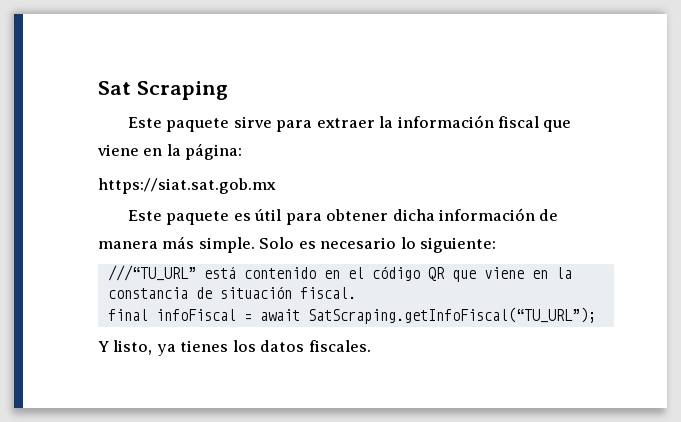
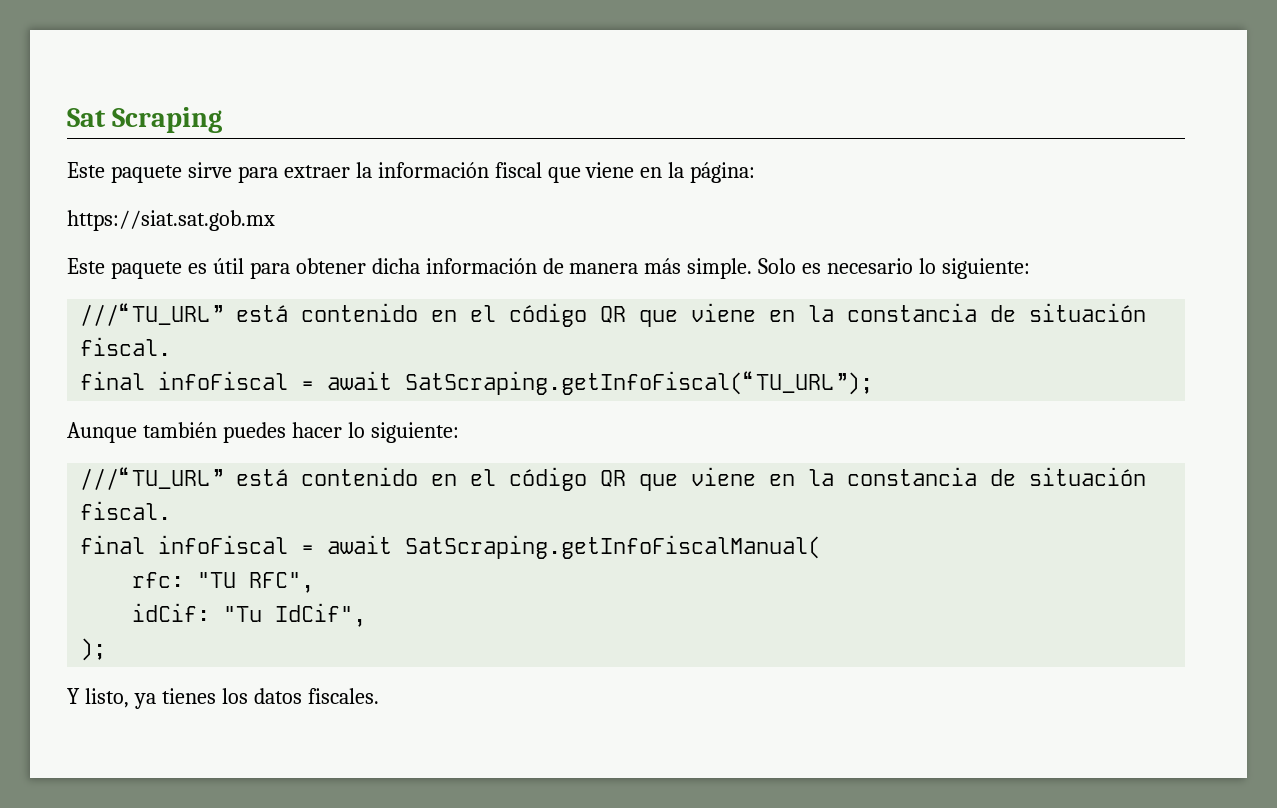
(596, 315) none -> [67,422,459,443] [80,467,1147,491] [80,501,172,520] [80,535,822,559] [132,572,315,593] [132,603,367,627] [80,638,107,661] // Aunque también puedes hacer lo siguiente: // ///“TU_URL” está contenido en el código QR que viene en la constancia de situación fiscal. // final infoFiscal = await SatScraping.getInfoFiscalManual( // rfc: "TU RFC", // idCif: "Tu IdCif", // );

